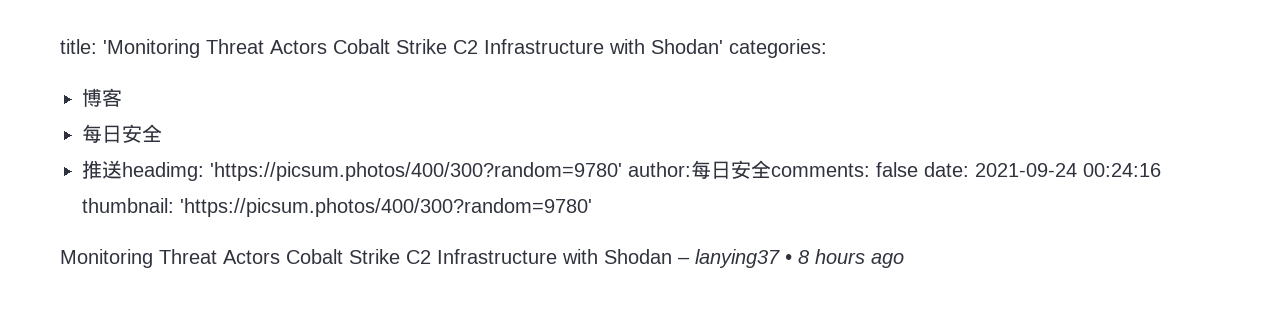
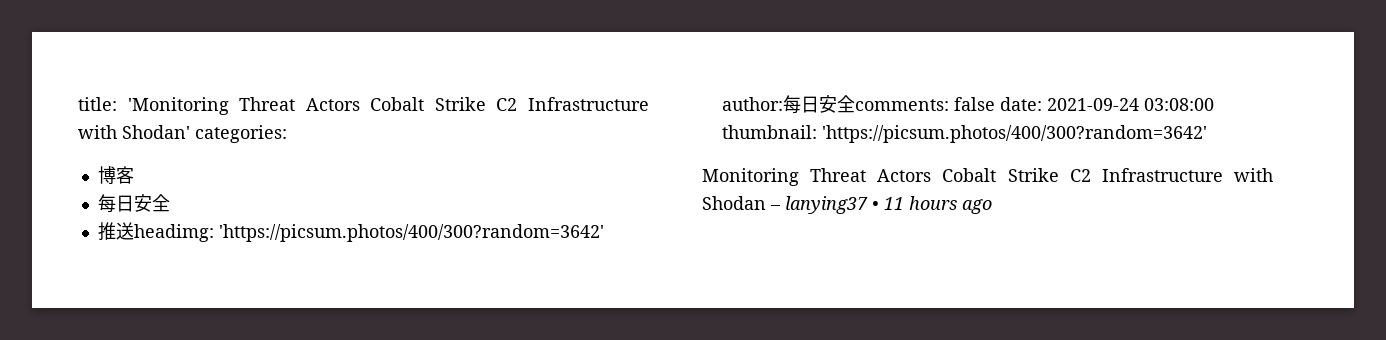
[210,162,622,181] 'https://picsum.photos/400/300?random=9780' -> [218,224,604,242] 'https://picsum.photos/400/300?random=3642'
[1083,163,1161,177] [82,198,592,217] 00:24:16 thumbnail: 'https://picsum.photos/400/300?random=9780' -> [1143,98,1214,111] [721,125,1207,143] 03:08:00 thumbnail: 'https://picsum.photos/400/300?random=3642'
[798,250,809,264] 8 -> [884,197,904,210] 11

